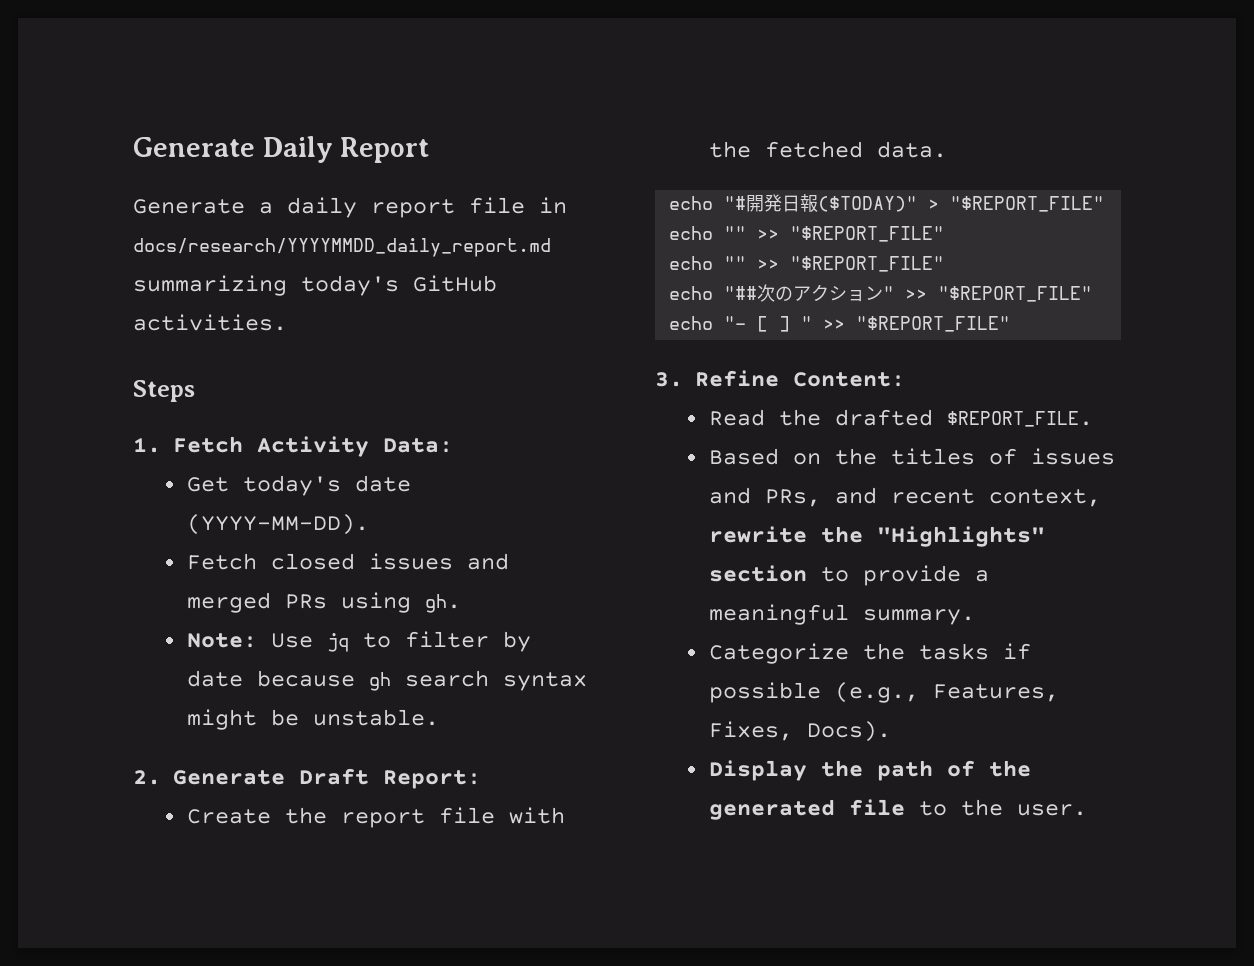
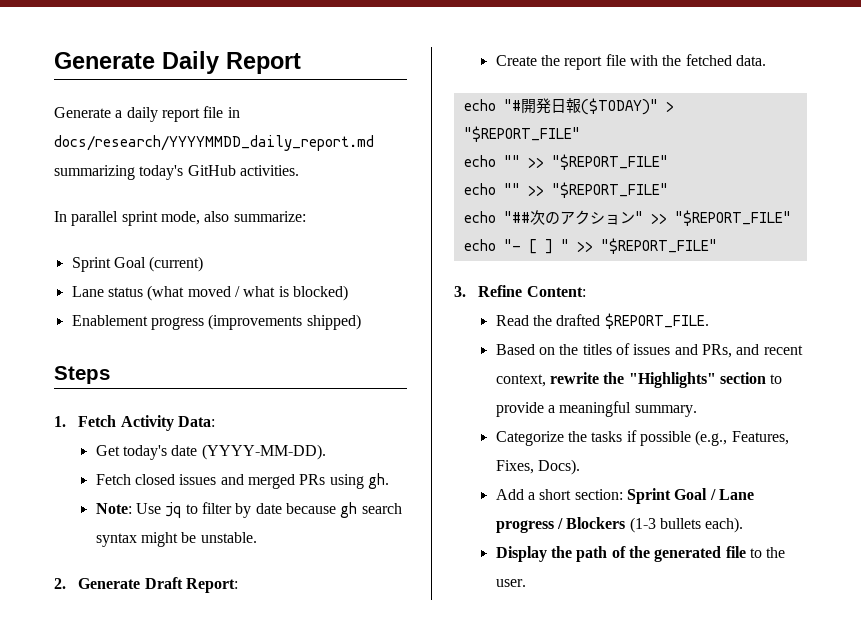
(287, 322) none -> [54,211,306,226] [71,256,204,272] [71,285,348,301] [71,314,361,330] // In parallel sprint mode, also summarize: // Sprint Goal (current) // Lane status (what moved / what is blocked) // Enablement progress (improvements shipped)
(891, 731) none -> [495,488,755,504] [495,517,744,533] // Add a short section: Sprint Goal / Lane progress / Blockers (1-3 bullets each).

